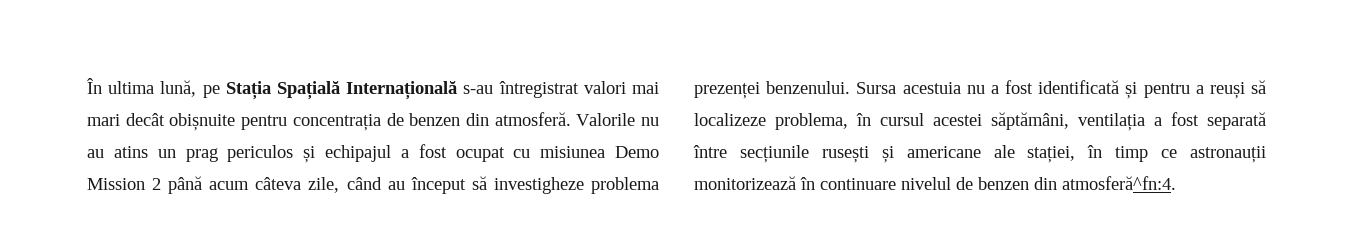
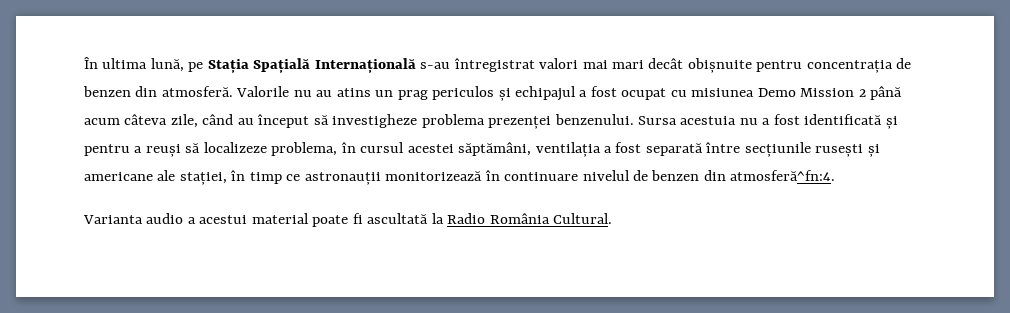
(1176, 183) none -> [83,213,613,227] // Varianta audio a acestui material poate fi ascultată la Radio România Cultural.

